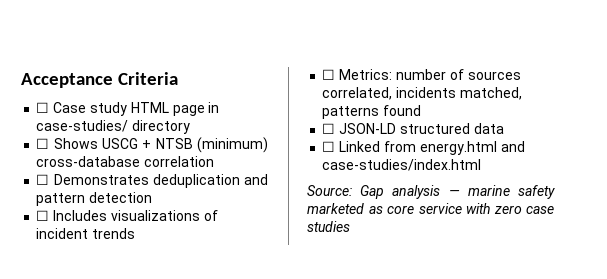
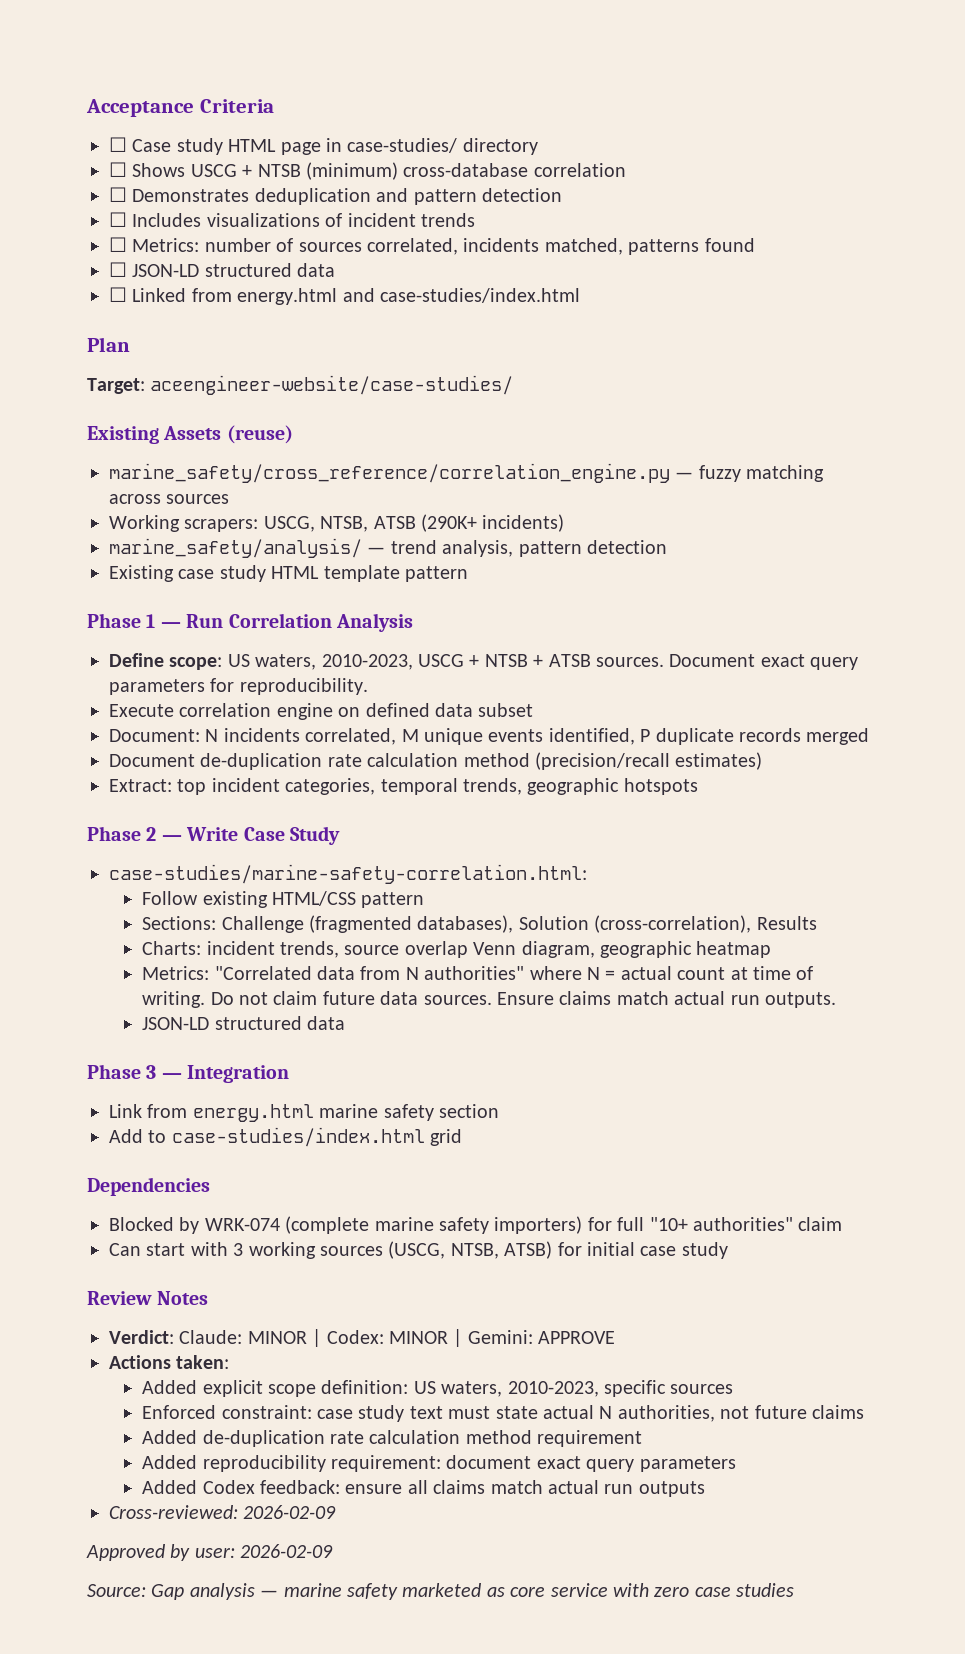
(482, 165) none -> [87,337,130,352] [87,375,514,395] [87,425,293,444] [109,463,825,483] [109,494,230,504] [109,514,565,532] [109,538,667,558] [109,565,468,582] [87,613,413,632] [109,653,859,670] [109,678,368,695] [109,703,534,720] [109,728,870,745] [109,752,763,770] [109,778,698,795] [87,826,340,845] [109,864,587,884] [142,891,425,908] [142,915,817,933] [142,941,772,958] [142,966,814,980] [142,991,836,1008] [142,1016,345,1030] [87,1064,290,1083] [109,1104,499,1122] [109,1127,463,1147] [87,1177,210,1196] [109,1216,843,1234] [109,1241,728,1259] [87,1291,209,1305] [109,1329,616,1347] [109,1355,230,1369] [142,1380,734,1397] [142,1405,864,1422] [142,1430,643,1447] [142,1455,736,1472] [142,1480,705,1497] [109,1505,337,1519] [86,1544,334,1561] // Plan // Target: aceengineer-website/case-studies/ // Existing Assets (reuse) // marine_safety/cross_reference/correlation_engine.py — fuzzy matching across sources // Working scrapers: USCG, NTSB, ATSB (290K+ incidents) // marine_safety/analysis/ — trend analysis, pattern detection // Existing case study HTML template pattern // Phase 1 — Run Correlation Analysis // Define scope: US waters, 2010-2023, USCG + NTSB + ATSB sources. Document exact query parameters for reproducibility. // Execute correlation engine on defined data subset // Document: N incidents correlated, M unique events identified, P duplicate records merged // Document de-duplication rate calculation method (precision/recall estimates) // Extract: top incident categories, temporal trends, geographic hotspots // Phase 2 — Write Case Study // case-studies/marine-safety-correlation.html: // Follow existing HTML/CSS pattern // Sections: Challenge (fragmented databases), Solution (cross-correlation), Results // Charts: incident trends, source overlap Venn diagram, geographic heatmap // Metrics: "Correlated data from N authorities" where N = actual count at time of writing. Do not claim future data sources. Ensure claims match actual run outputs. // JSON-LD structured data // Phase 3 — Integration // Link from energy.html marine safety section // Add to case-studies/index.html grid // Dependencies // Blocked by WRK-074 (complete marine safety importers) for full "10+ authorities" claim // Can start with 3 working sources (USCG, NTSB, ATSB) for initial case study // Review Notes // Verdict: Claude: MINOR | Codex: MINOR | Gemini: APPROVE // Actions taken: // Added explicit scope definition: US waters, 2010-2023, specific sources // Enforced constraint: case study text must state actual N authorities, not future claims // Added de-duplication rate calculation method requirement // Added reproducibility requirement: document exact query parameters // Added Codex feedback: ensure all claims match actual run outputs // Cross-reviewed: 2026-02-09 // Approved by user: 2026-02-09

